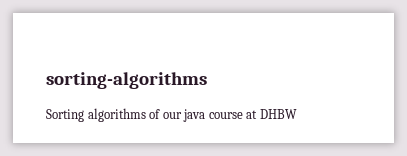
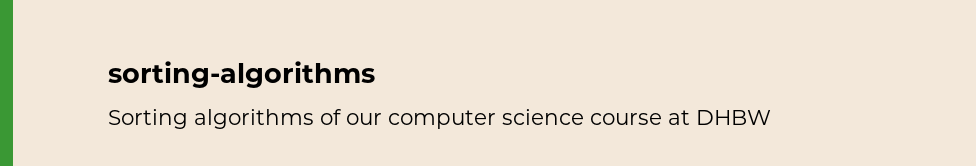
[183,109,206,122] java -> [388,109,584,129] computer science

